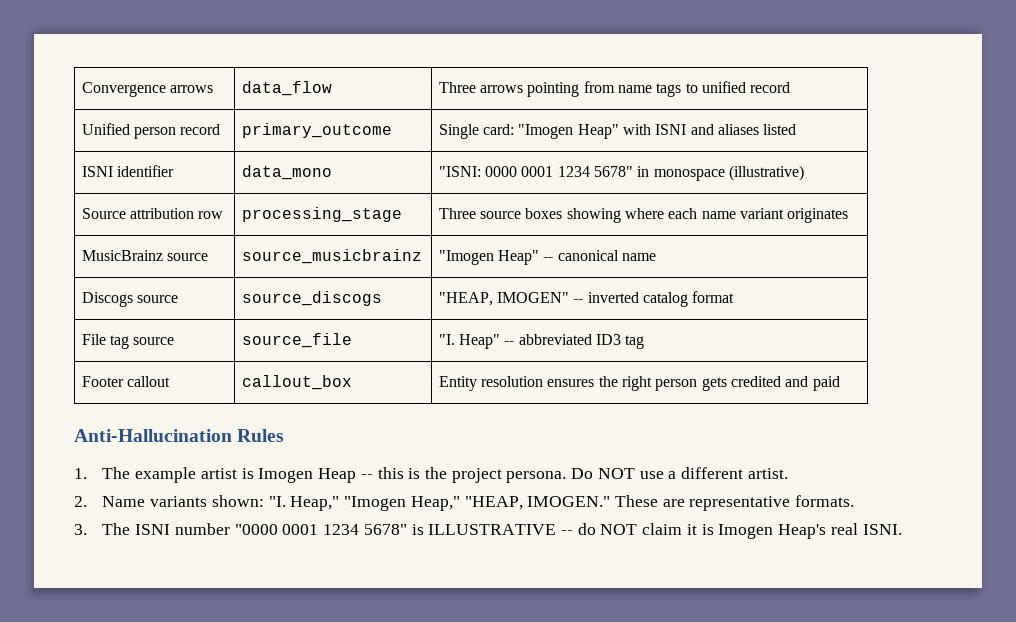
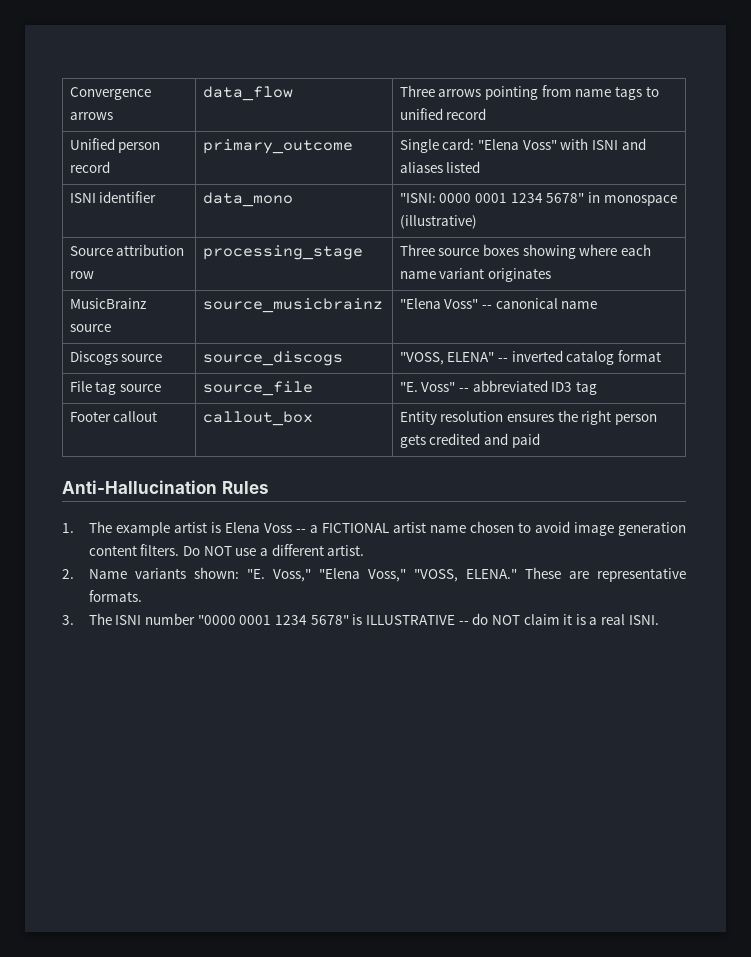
[518,124,619,139] "Imogen Heap" -> [478,139,557,150] "Elena Voss"
[438,250,540,265] "Imogen Heap" -> [399,298,479,309] "Elena Voss"
[438,292,570,306] "HEAP, IMOGEN" -> [399,352,495,365] "VOSS, ELENA"
[438,334,501,349] "I. Heap" -> [399,382,456,392] "E. Voss"
[258,467,567,483] Imogen Heap -- this is the project persona. -> [224,521,686,536] [88,544,180,556] Elena Voss -- a FICTIONAL artist name chosen to avoid image generation content filters.
[268,496,611,511] "I. Heap," "Imogen Heap," "HEAP, IMOGEN." -> [246,568,517,582] "E. Voss," "Elena Voss," "VOSS, ELENA."
[718,524,827,539] Imogen Heap's -> [589,617,598,625] a

